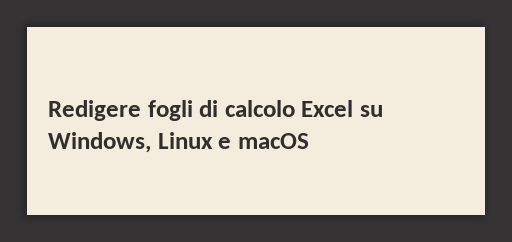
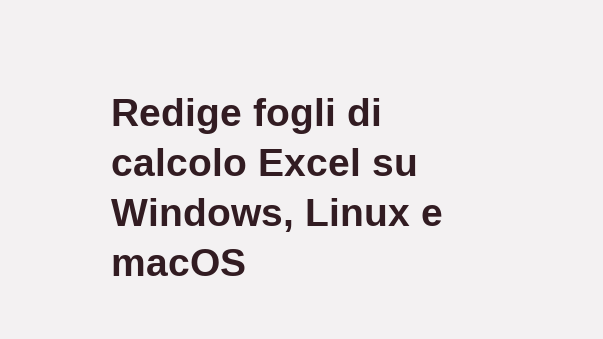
[48,100,141,121] Redigere -> [111,98,242,134] Redige

